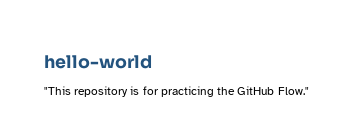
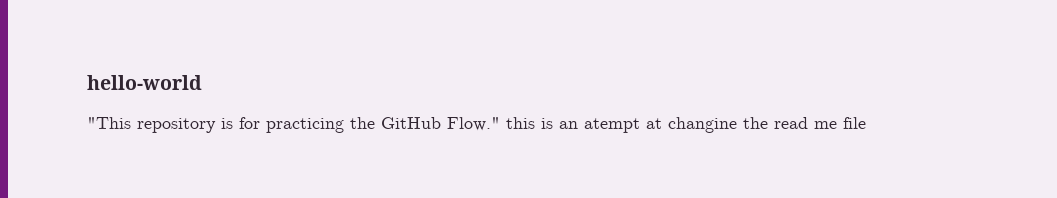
(309, 91) none -> [506,117,866,133] this is an atempt at changine the read me file

